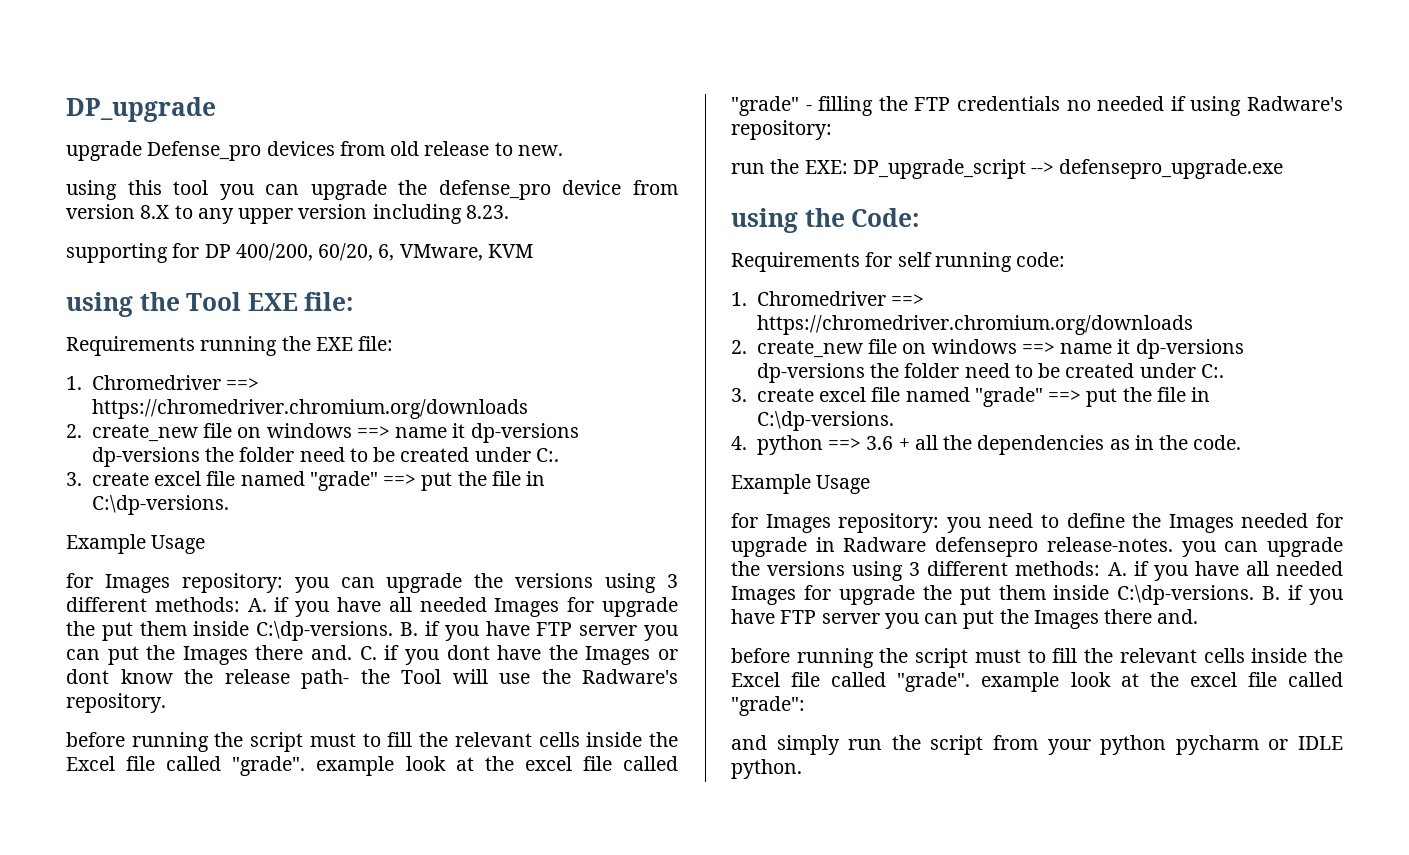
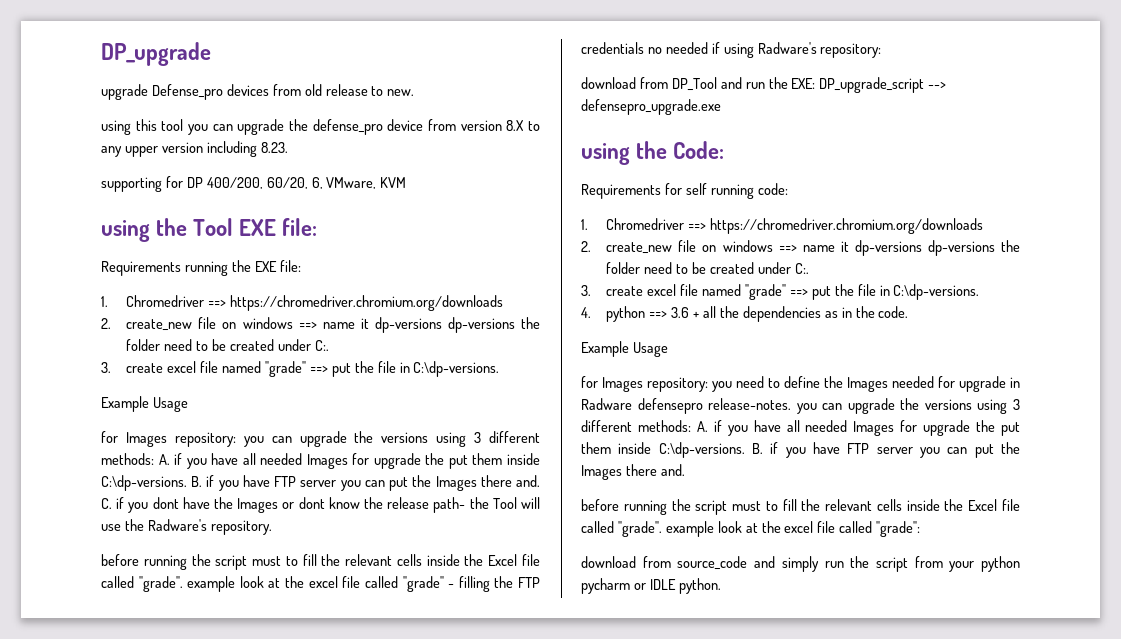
(832, 130) none -> [581,77,742,91] download from DP_Tool and
(805, 706) none -> [581,556,748,570] download from source_code

